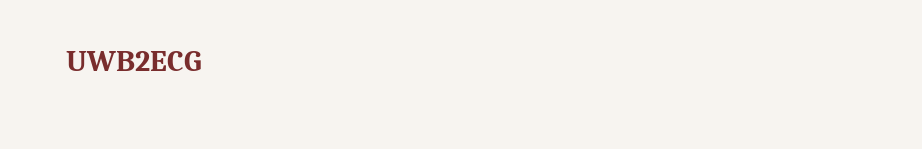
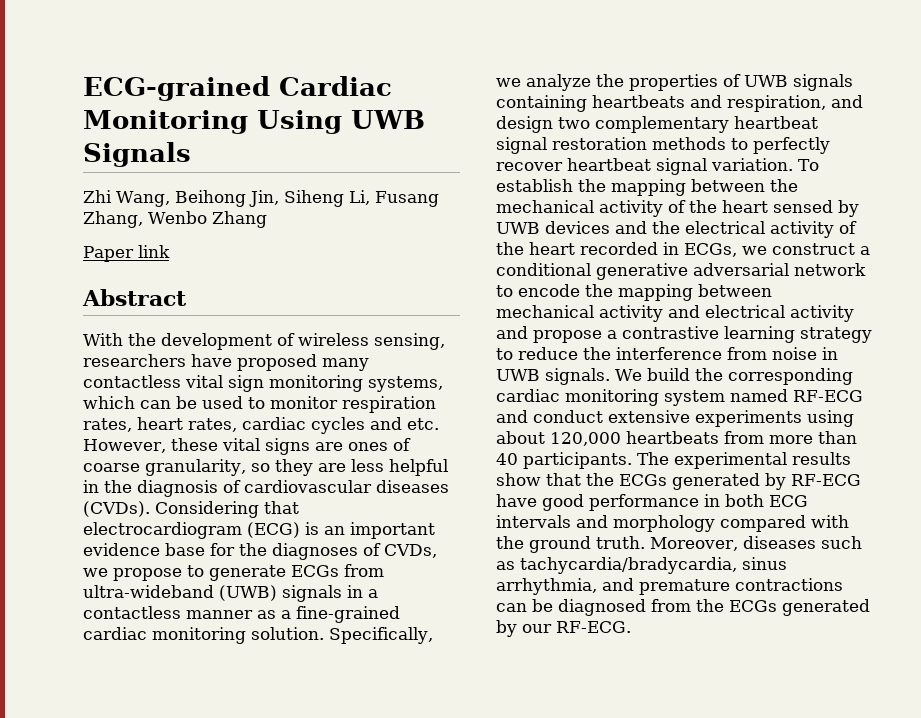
[66,51,202,71] UWB2ECG -> [83,76,392,101] [83,110,425,134] [83,142,191,167] [83,190,439,207] [83,211,267,228] [83,245,170,262] [82,289,187,306] [83,333,445,350] [83,354,369,371] [83,375,443,392] [83,396,436,413] [83,417,439,434] [83,438,411,455] [83,459,448,476] [83,480,449,497] [83,501,299,518] [83,522,435,539] [83,543,437,560] [83,564,384,581] [83,585,378,602] [83,606,400,623] [83,627,433,644] [496,74,853,91] [496,95,863,112] [496,116,818,133] [496,137,830,154] [496,158,819,175] [496,179,798,196] [496,200,859,217] [496,221,857,238] [496,242,870,257] [496,263,866,280] [496,284,772,301] [496,305,854,322] [496,326,872,343] [496,347,838,360] [496,368,853,385] [496,389,863,406] [496,410,854,427] [496,431,857,446] [496,452,851,469] [496,473,861,490] [496,494,808,511] [496,515,849,532] [496,536,862,553] [496,557,787,574] [496,578,843,595] [496,599,870,616] [496,620,631,637] ECG-grained Cardiac Monitoring Using UWB Signals // Zhi Wang, Beihong Jin, Siheng Li, Fusang Zhang, Wenbo Zhang // Paper link // Abstract // With the development of wireless sensing, researchers have proposed many contactless vital sign monitoring systems, which can be used to monitor respiration rates, heart rates, cardiac cycles and etc. However, these vital signs are ones of coarse granularity, so they are less helpful in the diagnosis of cardiovascular diseases (CVDs). Considering that electrocardiogram (ECG) is an important evidence base for the diagnoses of CVDs, we propose to generate ECGs from ultra-wideband (UWB) signals in a contactless manner as a fine-grained cardiac monitoring solution. Specifically, we analyze the properties of UWB signals containing heartbeats and respiration, and design two complementary heartbeat signal restoration methods to perfectly recover heartbeat signal variation. To establish the mapping between the mechanical activity of the heart sensed by UWB devices and the electrical activity of the heart recorded in ECGs, we construct a conditional generative adversarial network to encode the mapping between mechanical activity and electrical activity and propose a contrastive learning strategy to reduce the interference from noise in UWB signals. We build the corresponding cardiac monitoring system named RF-ECG and conduct extensive experiments using about 120,000 heartbeats from more than 40 participants. The experimental results show that the ECGs generated by RF-ECG have good performance in both ECG intervals and morphology compared with the ground truth. Moreover, diseases such as tachycardia/bradycardia, sinus arrhythmia, and premature contractions can be diagnosed from the ECGs generated by our RF-ECG.

